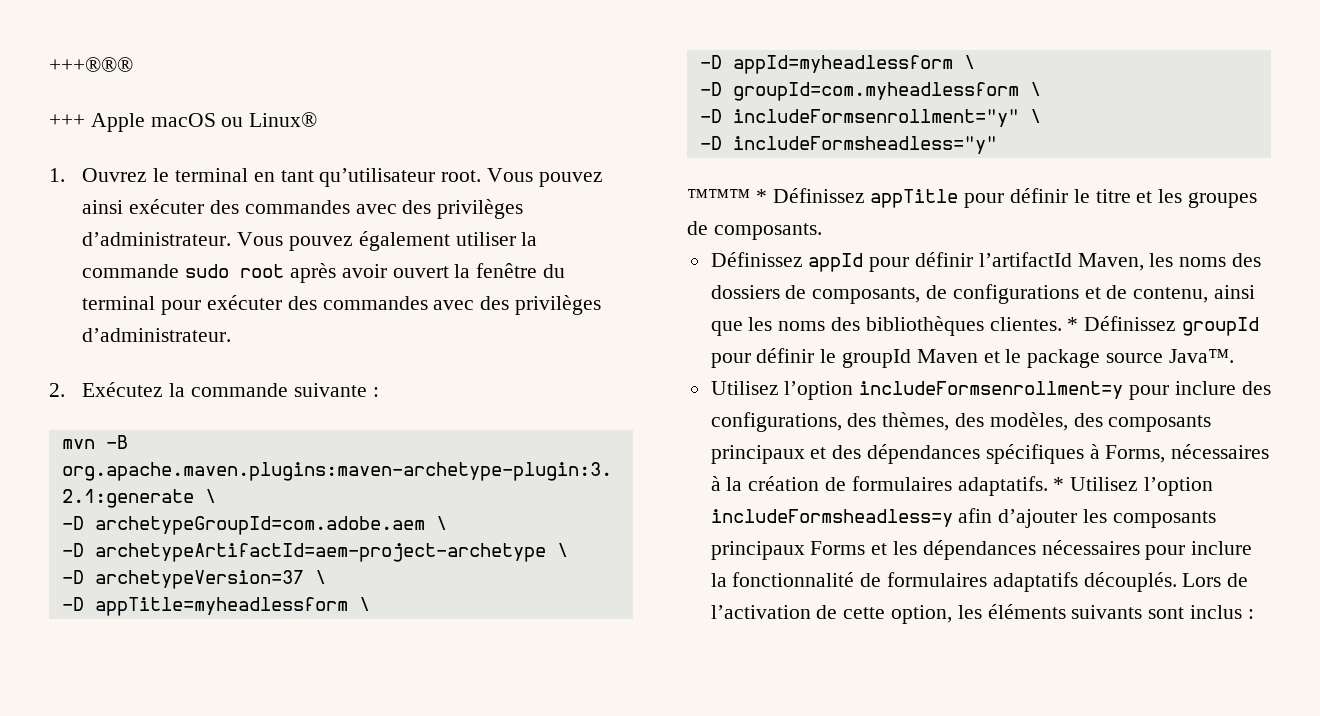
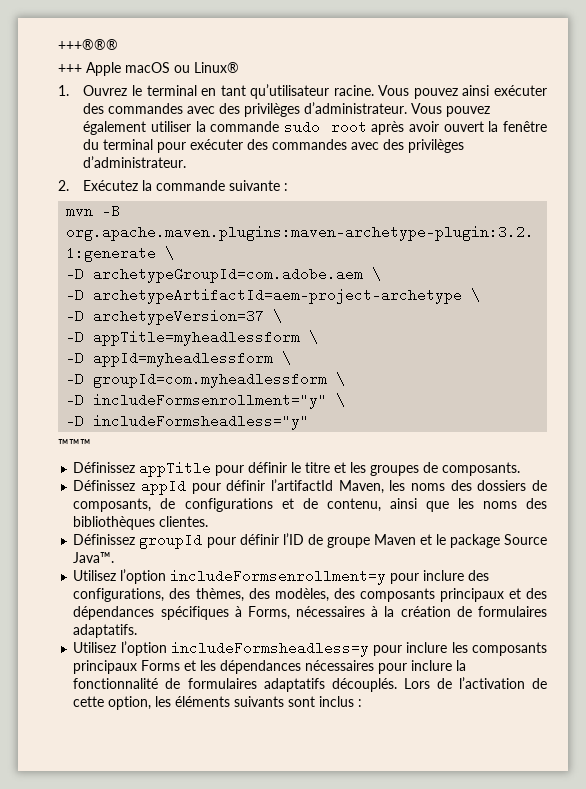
[441,170,482,182] root. -> [333,85,374,96] racine.
[755,189,767,203] * -> (91, 444) //
[1067,317,1079,331] * -> (209, 521) //
[820,349,912,368] le groupId -> [282,533,370,548] l’ID de groupe
[1106,353,1164,363] source -> [504,534,548,545] Source
[1053,477,1065,491] * -> (138, 631) //
[958,508,1078,528] afin d’ajouter -> [373,642,448,656] pour inclure

